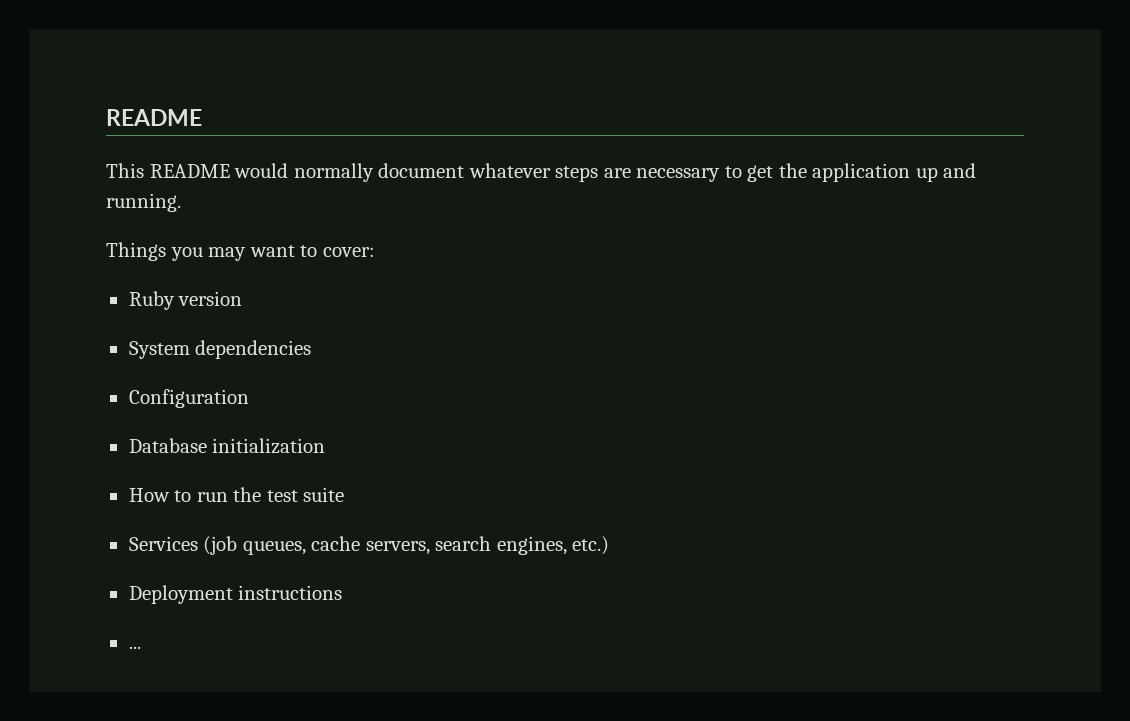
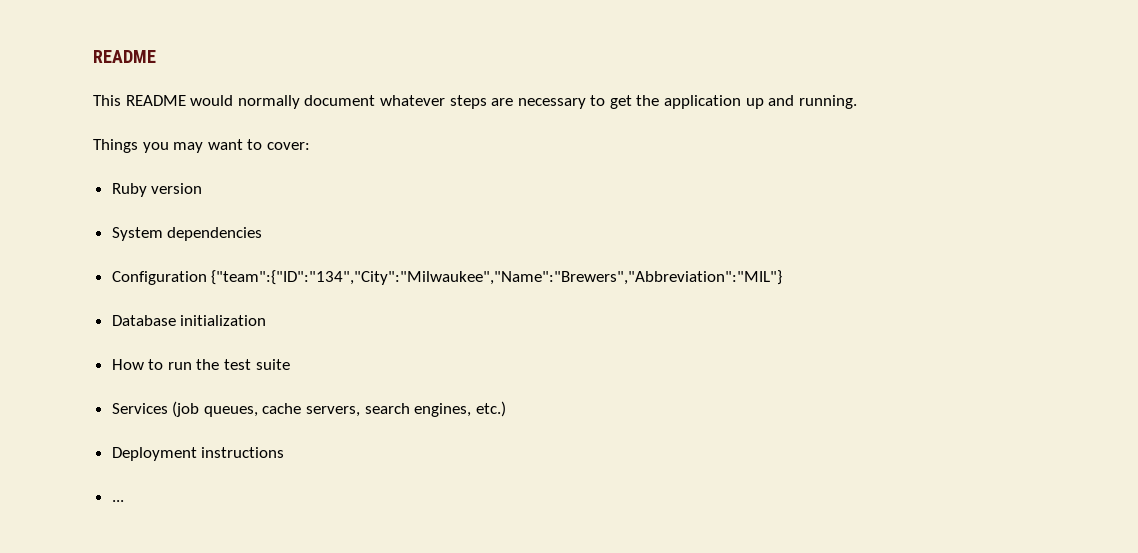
(249, 398) none -> [211,270,783,285] {"team":{"ID":"134","City":"Milwaukee","Name":"Brewers","Abbreviation":"MIL"}

